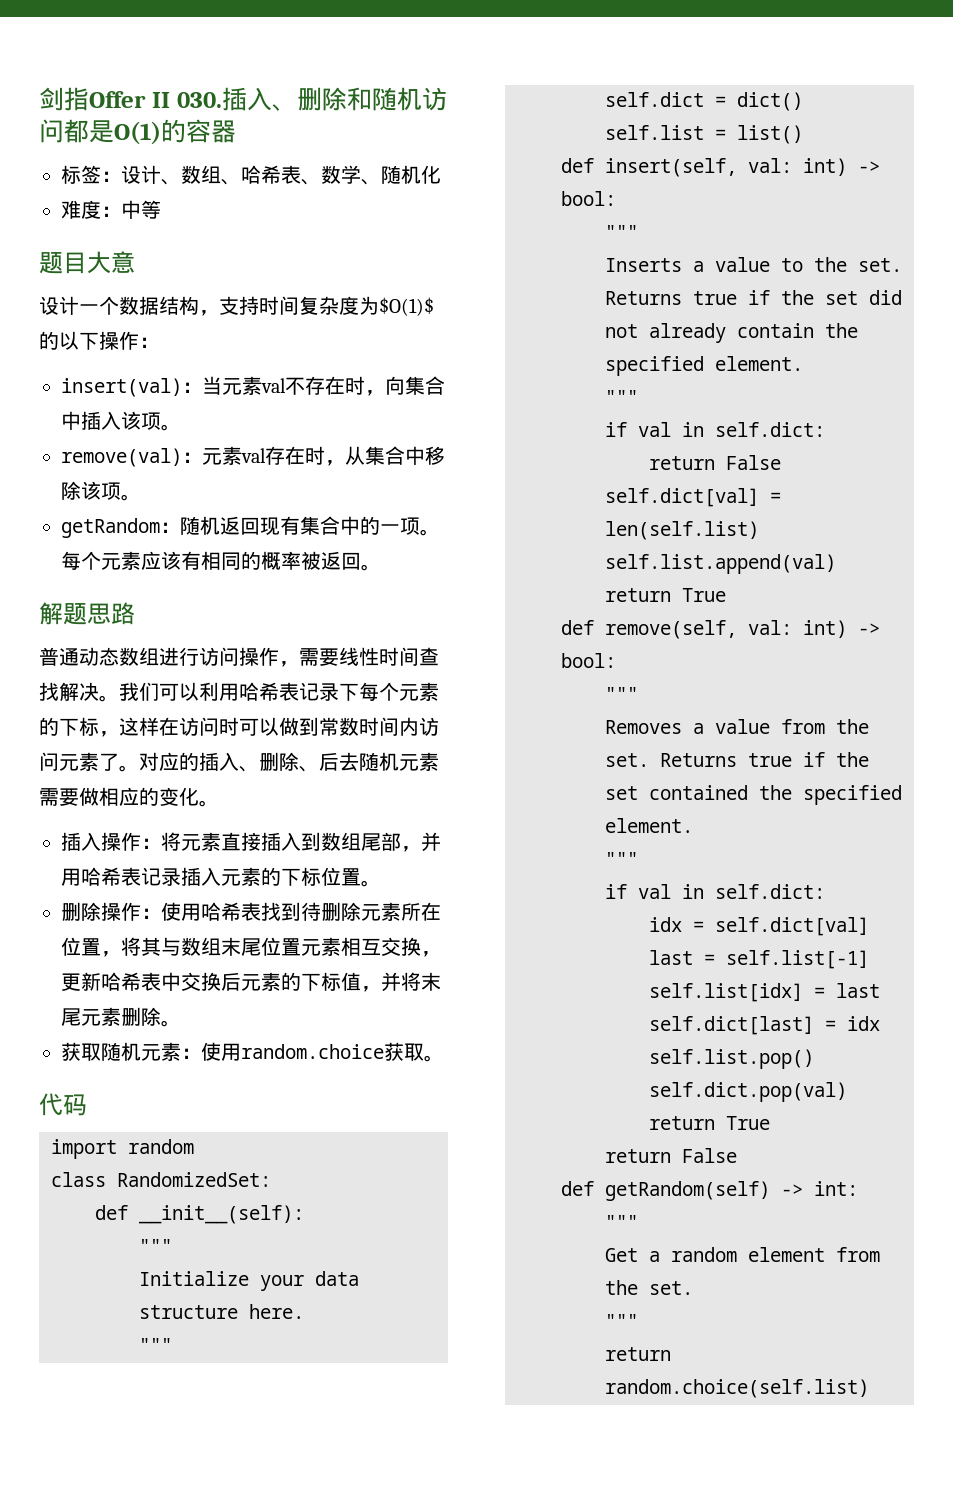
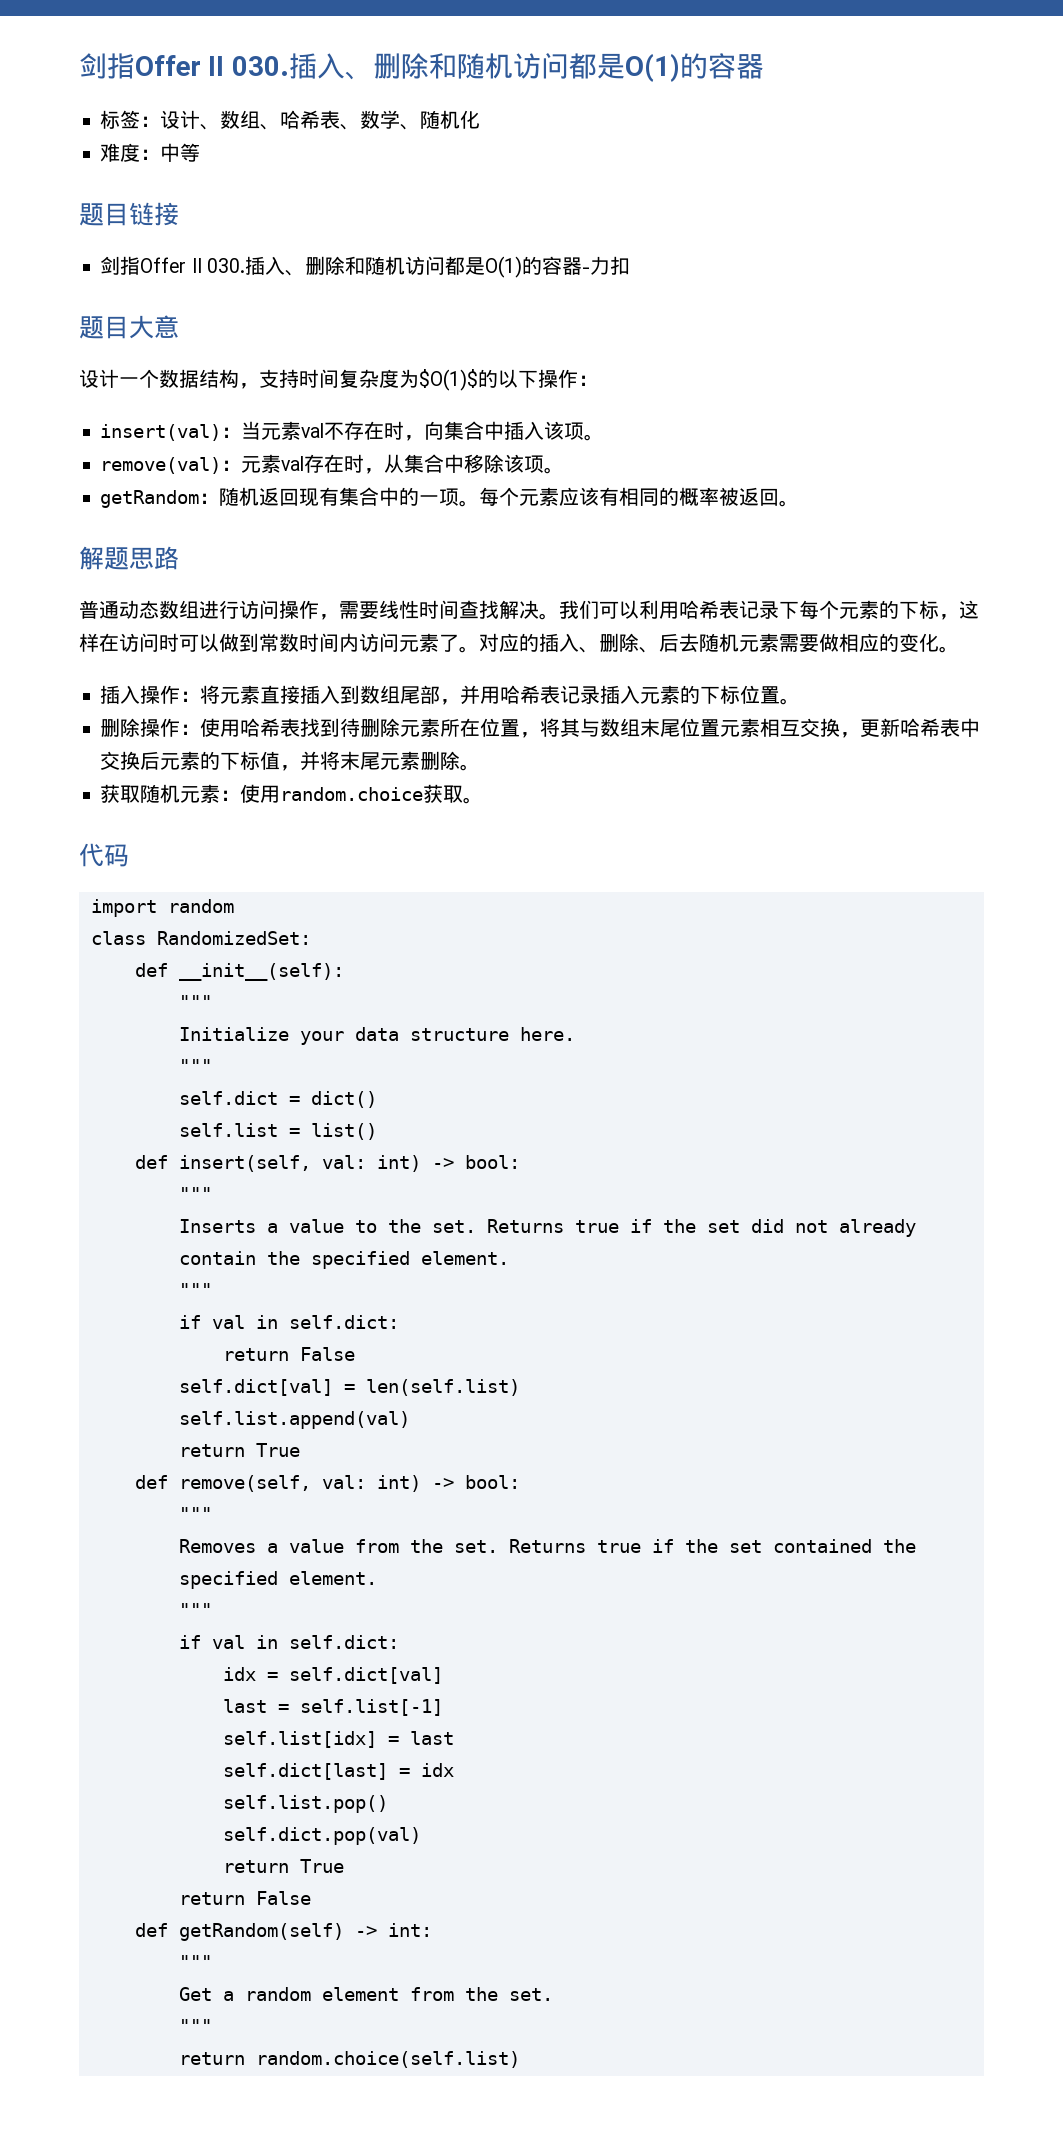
(161, 209) none -> [79,202,179,226] [100,256,630,278] // 题目链接 // 剑指Offer II 030.插入、删除和随机访问都是O(1)的容器-力扣

